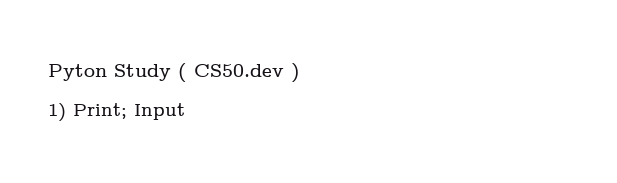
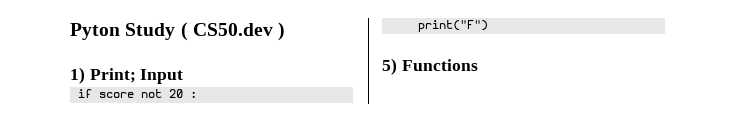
(185, 111) none -> [78,89,198,98] [418,20,489,32] [382,58,478,75] // if score not 20 : // print("F") // 5) Functions

